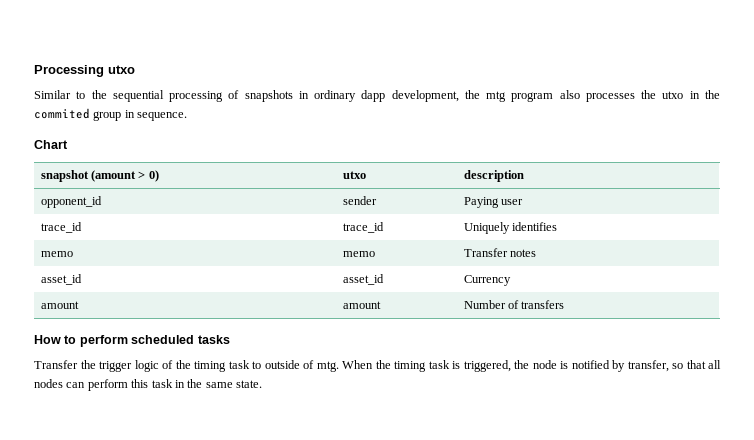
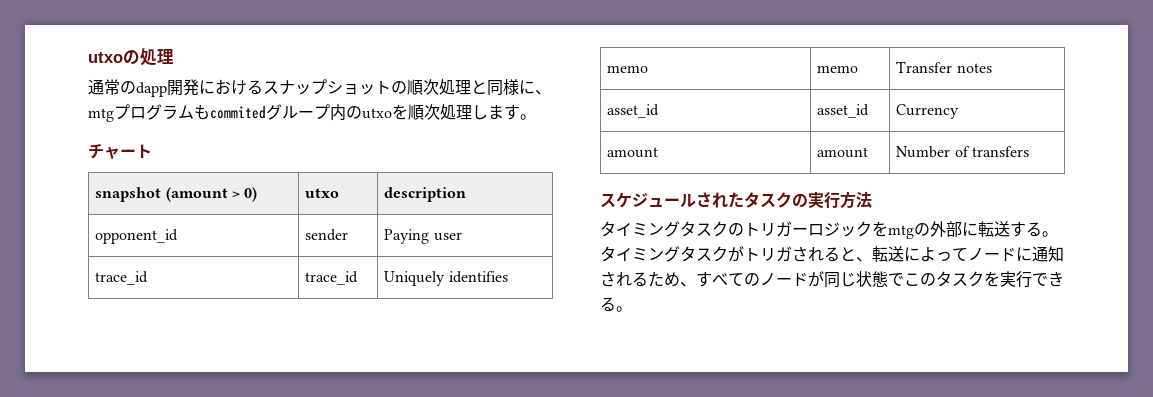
[34,65,135,77] [34,90,720,102] [34,108,188,121] [34,140,68,149] Processing utxo // Similar to the sequential processing of snapshots in ordinary dapp development, the mtg program also processes the utxo in the commited group in sequence. // Chart -> [88,48,174,66] [88,79,551,97] [88,104,536,122] [88,143,152,159] utxoの処理 // 通常のdapp開発におけるスナップショットの順次処理と同様に、mtgプログラムもcommitedグループ内のutxoを順次処理します。 // チャート
[34,335,230,347] [34,360,721,372] [34,379,262,391] How to perform scheduled tasks // Transfer the trigger logic of the timing task to outside of mtg. When the timing task is triggered, the node is notified by transfer, so that all nodes can perform this task in the same state. -> [600,191,872,209] [600,221,1058,239] [600,246,1064,262] [600,271,1064,288] [600,297,632,312] スケジュールされたタスクの実行方法 // タイミングタスクのトリガーロジックをmtgの外部に転送する。タイミングタスクがトリガされると、転送によってノードに通知されるため、すべてのノードが同じ状態でこのタスクを実行できる。

